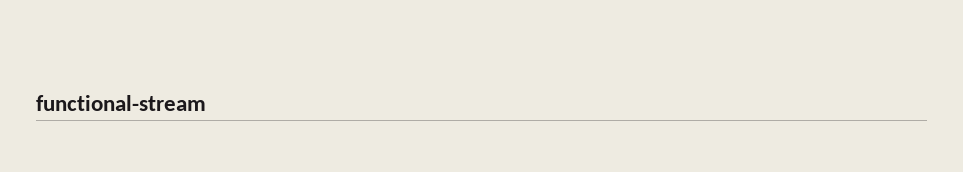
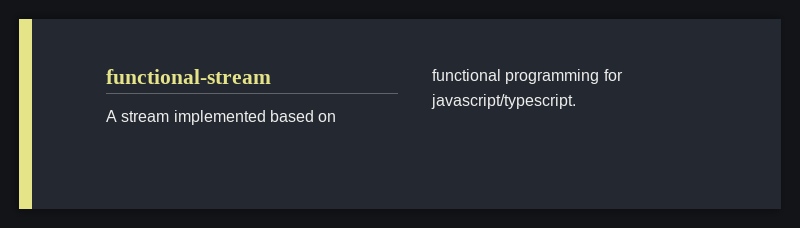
(206, 103) none -> [106,110,337,125] [432,69,623,84] [431,94,576,109] // A stream implemented based on functional programming for javascript/typescript.

